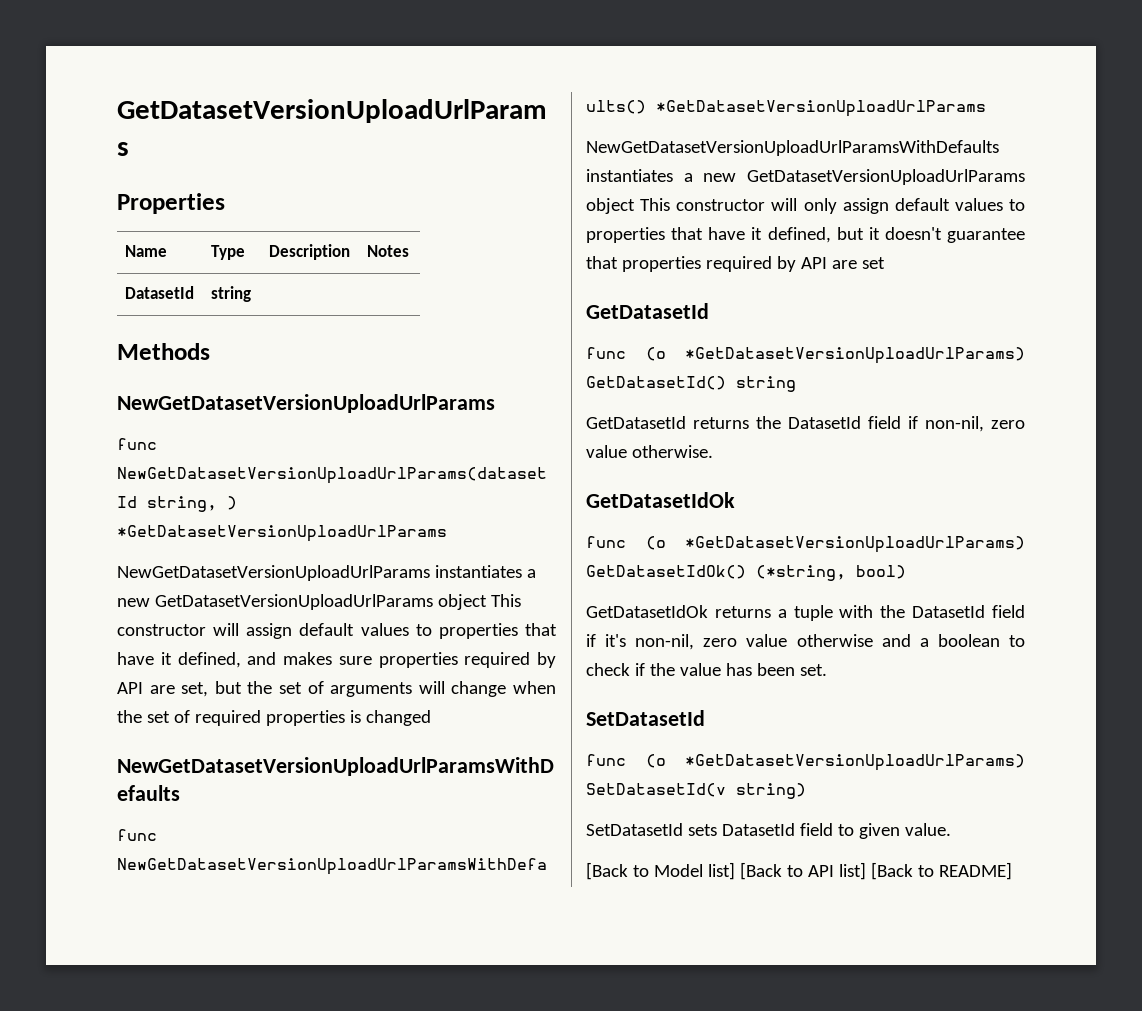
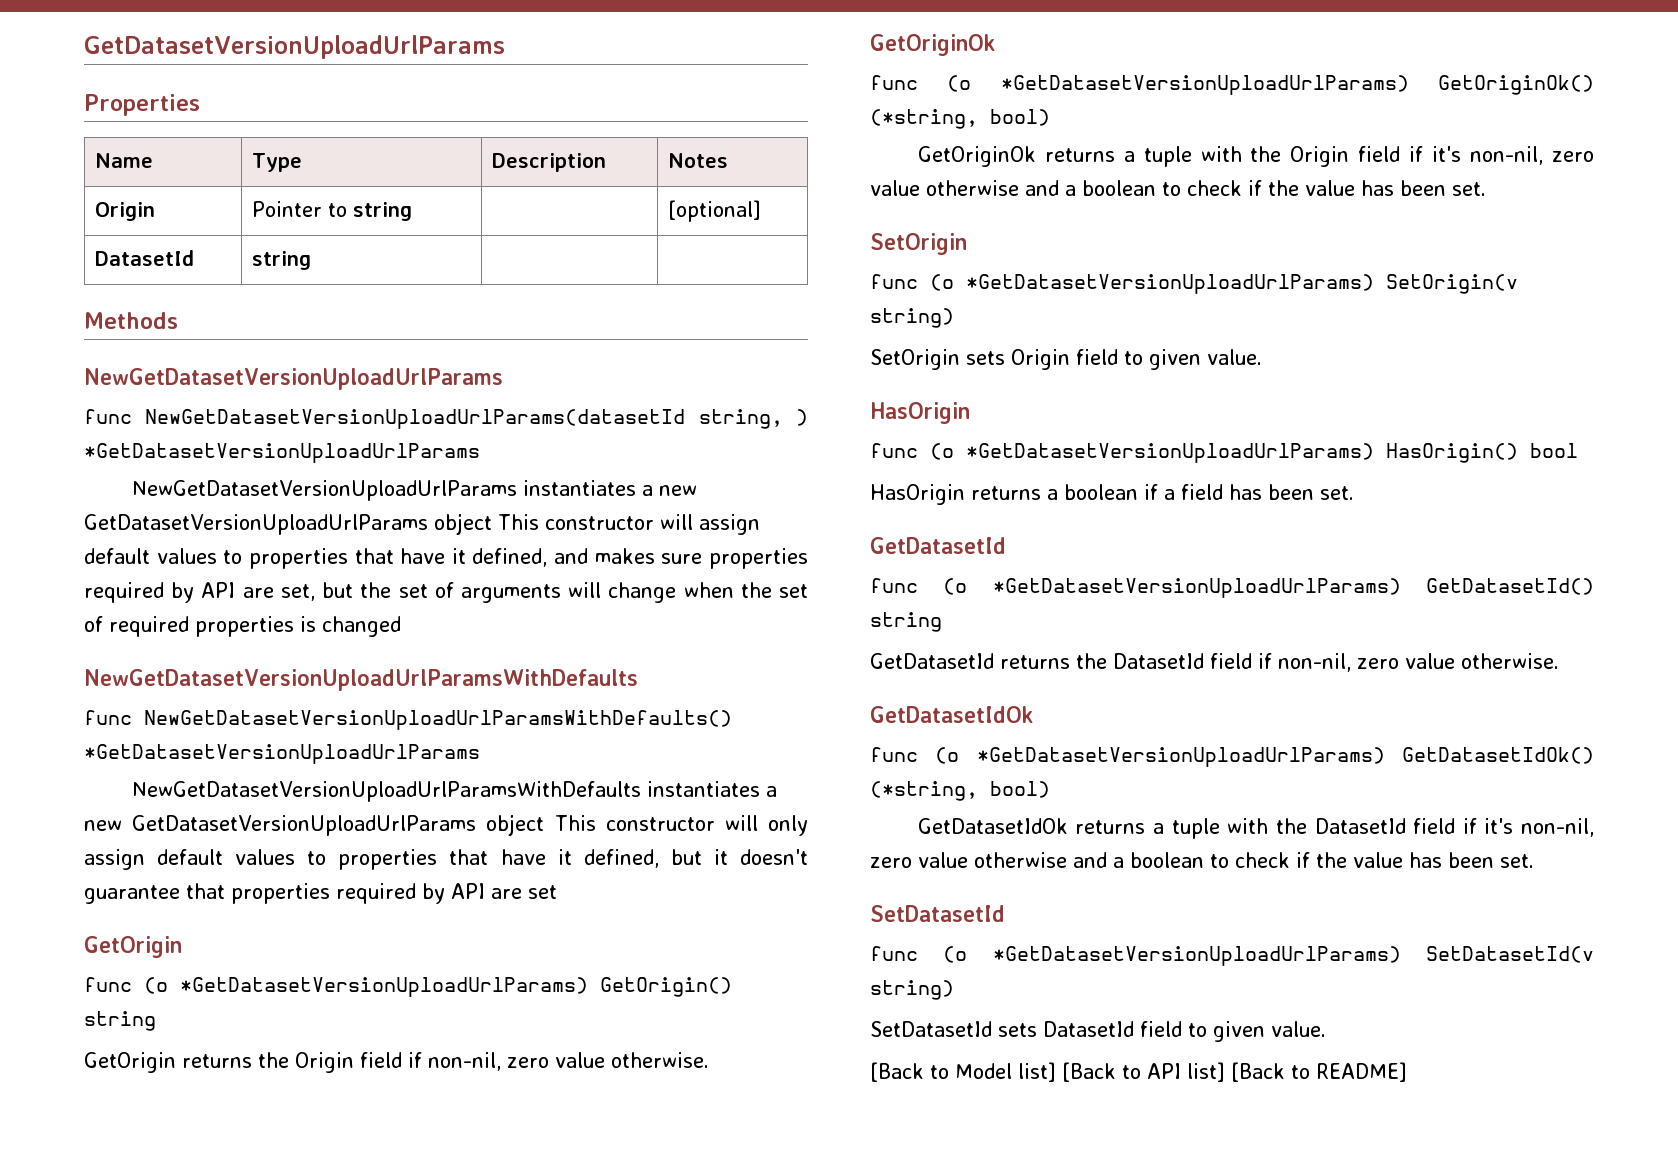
(410, 251) none -> [94,202,155,221] [251,201,412,221] [667,200,761,222] // Origin | Pointer to string | | [optional]
(885, 263) none -> [84,936,182,958] [84,977,732,997] [84,1011,156,1031] [84,1052,709,1073] [870,34,995,56] [870,75,1594,95] [870,109,1050,129] [917,146,1594,167] [870,180,1486,196] [870,233,967,255] [870,274,1518,294] [870,308,954,328] [870,349,1262,370] [870,402,970,424] [870,443,1578,463] [870,484,1354,505] // GetOrigin // func (o *GetDatasetVersionUploadUrlParams) GetOrigin() string // GetOrigin returns the Origin field if non-nil, zero value otherwise. // GetOriginOk // func (o *GetDatasetVersionUploadUrlParams) GetOriginOk() (*string, bool) // GetOriginOk returns a tuple with the Origin field if it's non-nil, zero value otherwise and a boolean to check if the value has been set. // SetOrigin // func (o *GetDatasetVersionUploadUrlParams) SetOrigin(v string) // SetOrigin sets Origin field to given value. // HasOrigin // func (o *GetDatasetVersionUploadUrlParams) HasOrigin() bool // HasOrigin returns a boolean if a field has been set.

